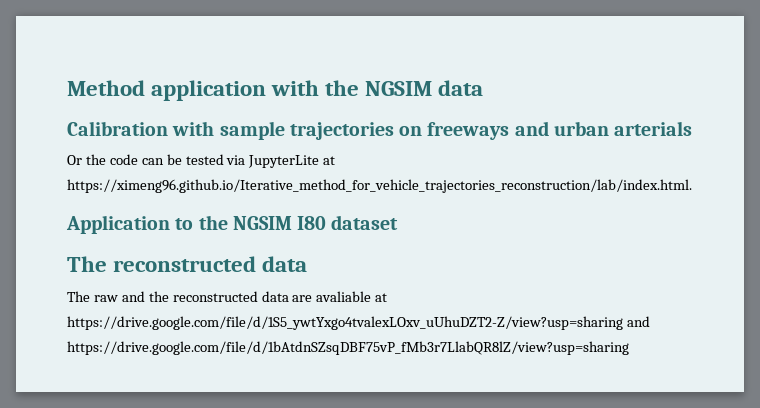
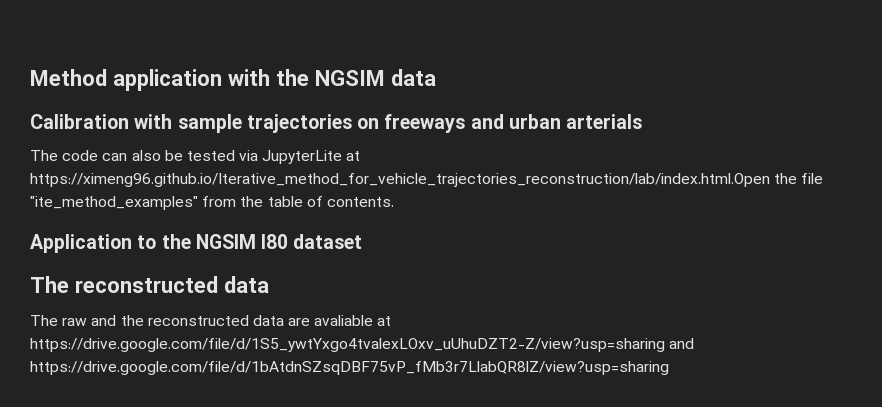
[67,154,106,165] Or the -> [30,150,58,161] The
(164, 161) none -> [131,150,161,161] also
[67,179,692,193] https://ximeng96.github.io/Iterative_method_for_vehicle_trajectories_reconstruction/lab/index.html. -> [30,173,824,187] [30,196,394,210] https://ximeng96.github.io/Iterative_method_for_vehicle_trajectories_reconstruction/lab/index.html.Open the file "ite_method_examples" from the table of contents.

